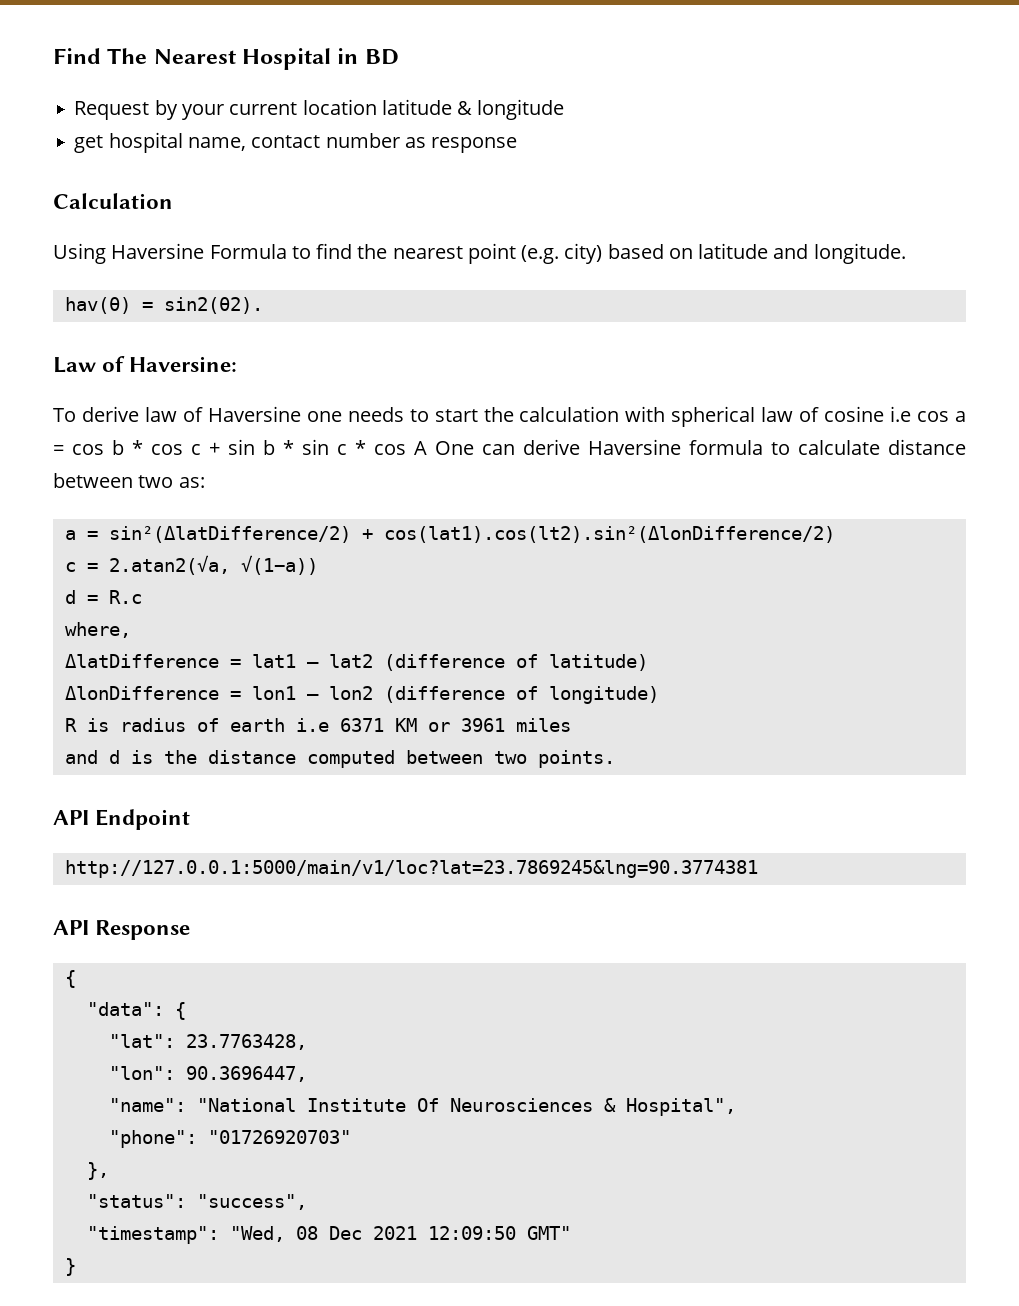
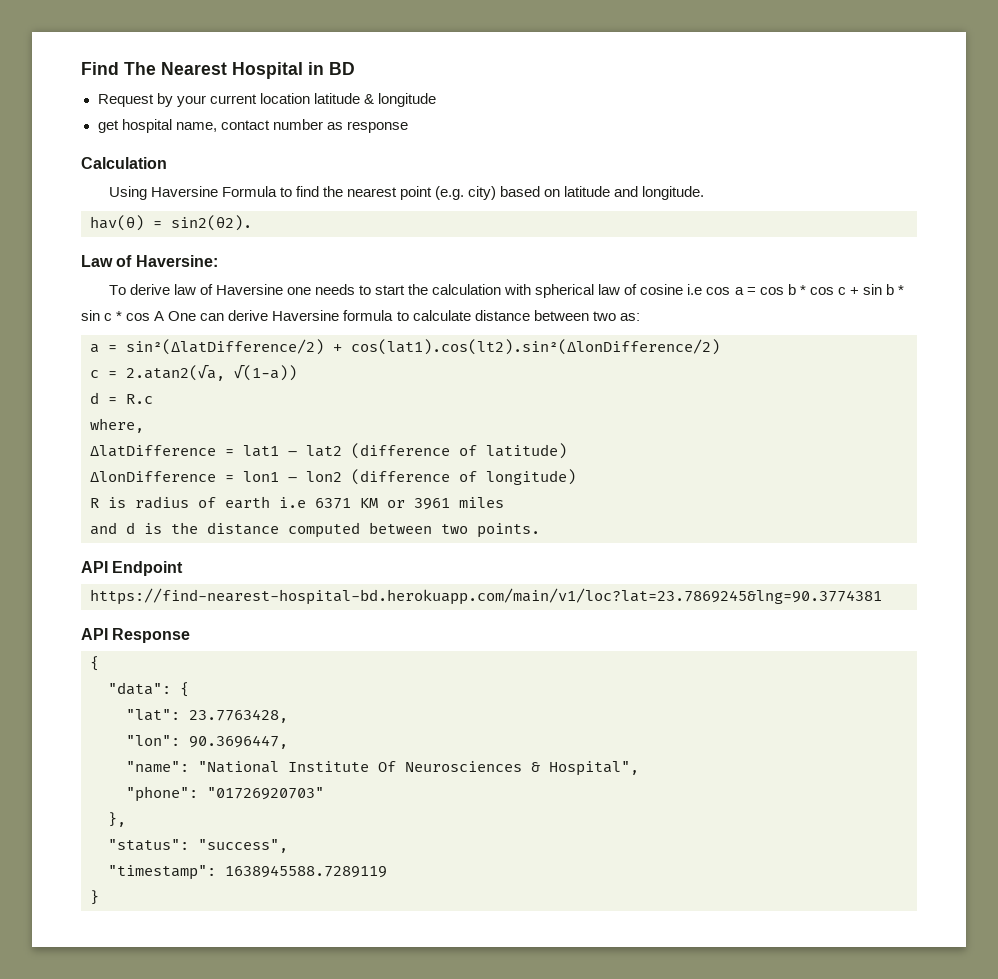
[64,860,758,878] http://127.0.0.1:5000/main/v1/loc?lat=23.7869245&lng=90.3774381 -> [90,588,882,605] https://find-nearest-hospital-bd.herokuapp.com/main/v1/loc?lat=23.7869245&lng=90.3774381
[229,1226,571,1242] "Wed, 08 Dec 2021 12:09:50 GMT" -> [225,865,387,878] 1638945588.7289119

